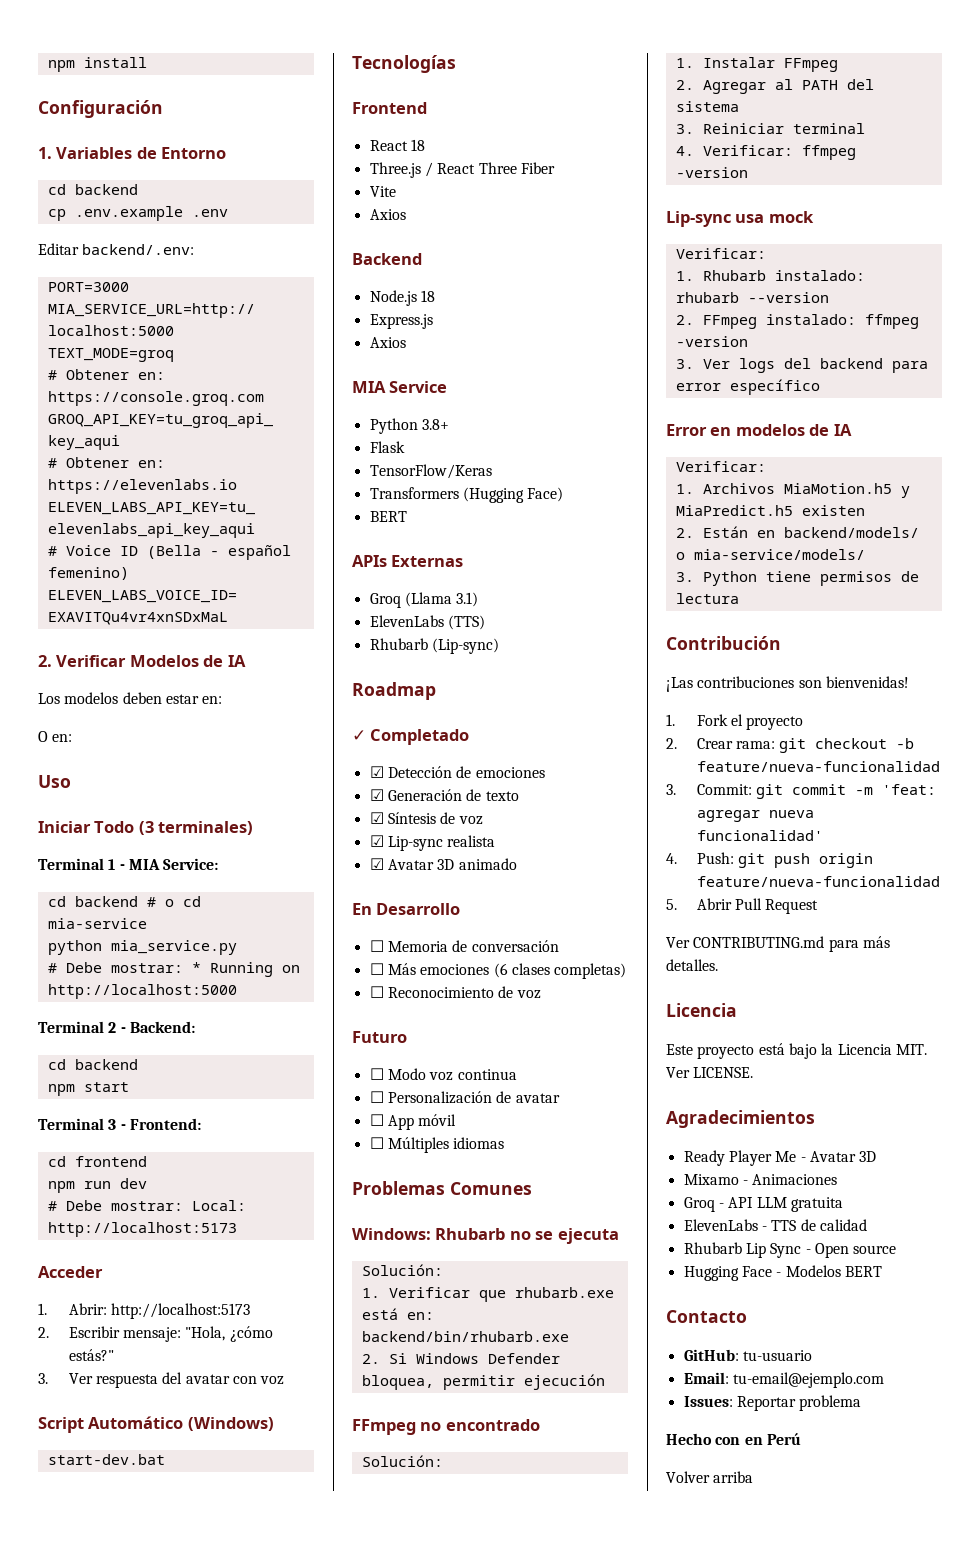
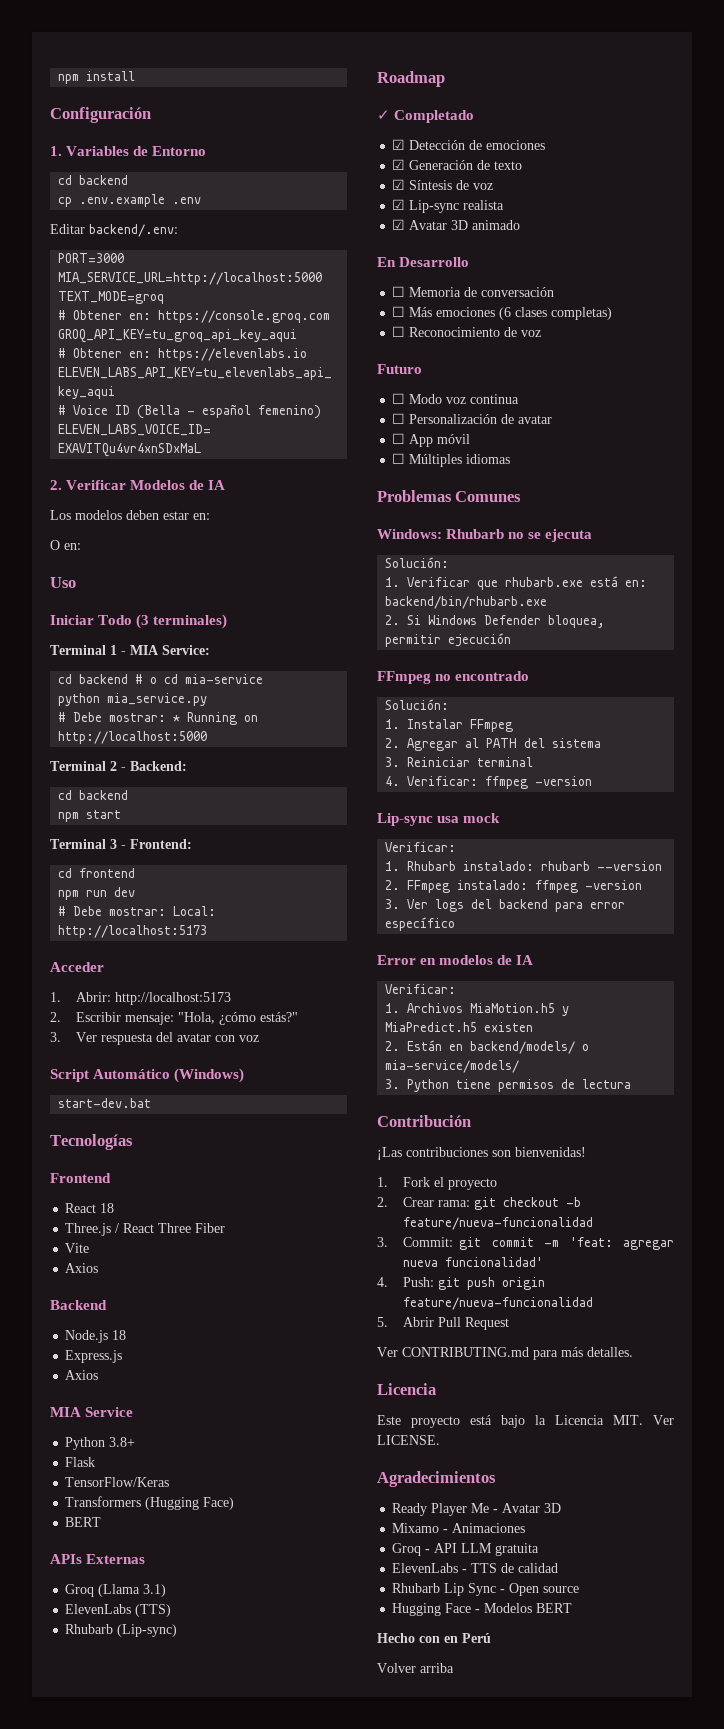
[666,1310,747,1323] [683,1349,812,1361] [683,1372,884,1388] [683,1395,862,1411] // Contacto // GitHub: tu-usuario // Email: tu-email@ejemplo.com // Issues: Reportar problema -> (573, 1608) none

